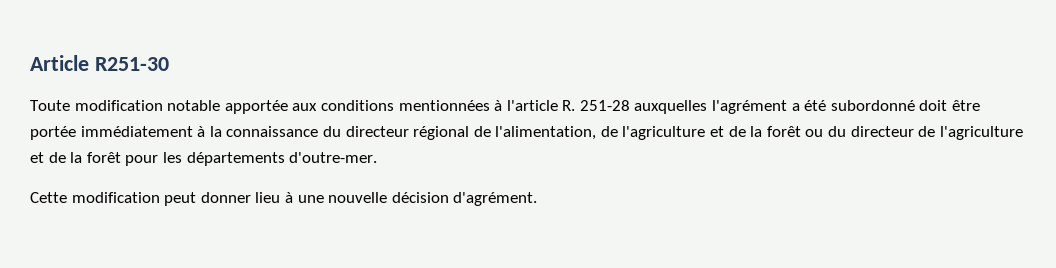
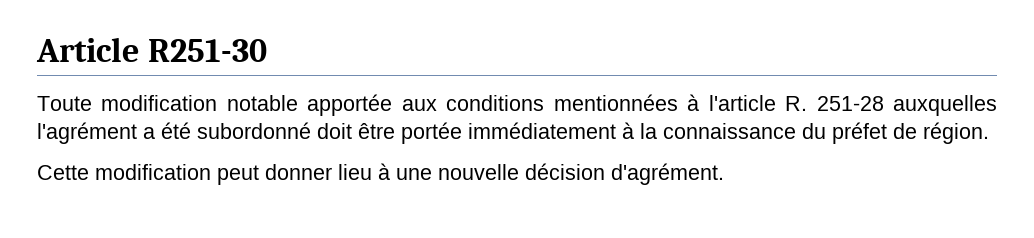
[345,126,1023,140] [30,152,378,166] directeur régional de l'alimentation, de l'agriculture et de la forêt ou du directeur de l'agriculture et de la forêt pour les départements d'outre-mer. -> [832,122,989,144] préfet de région.

